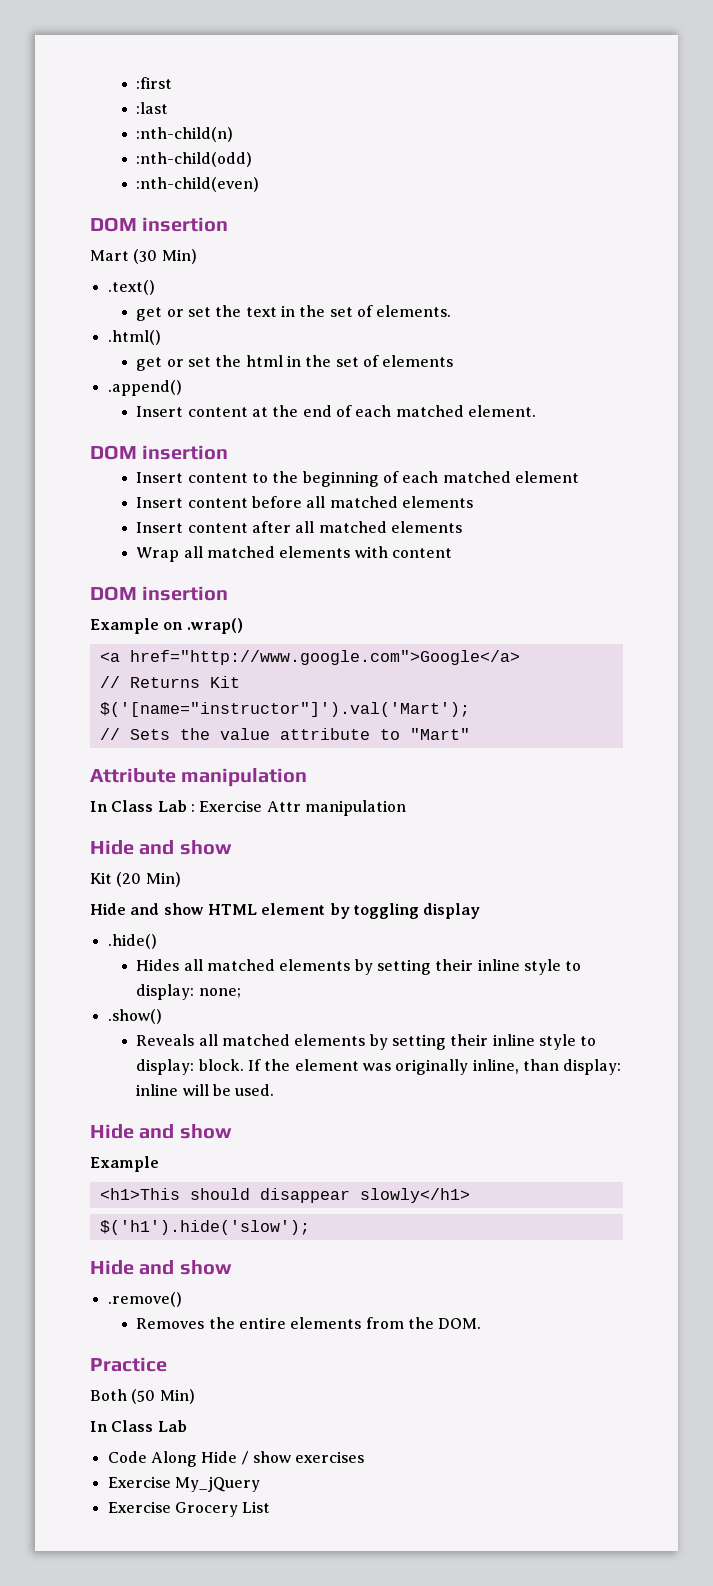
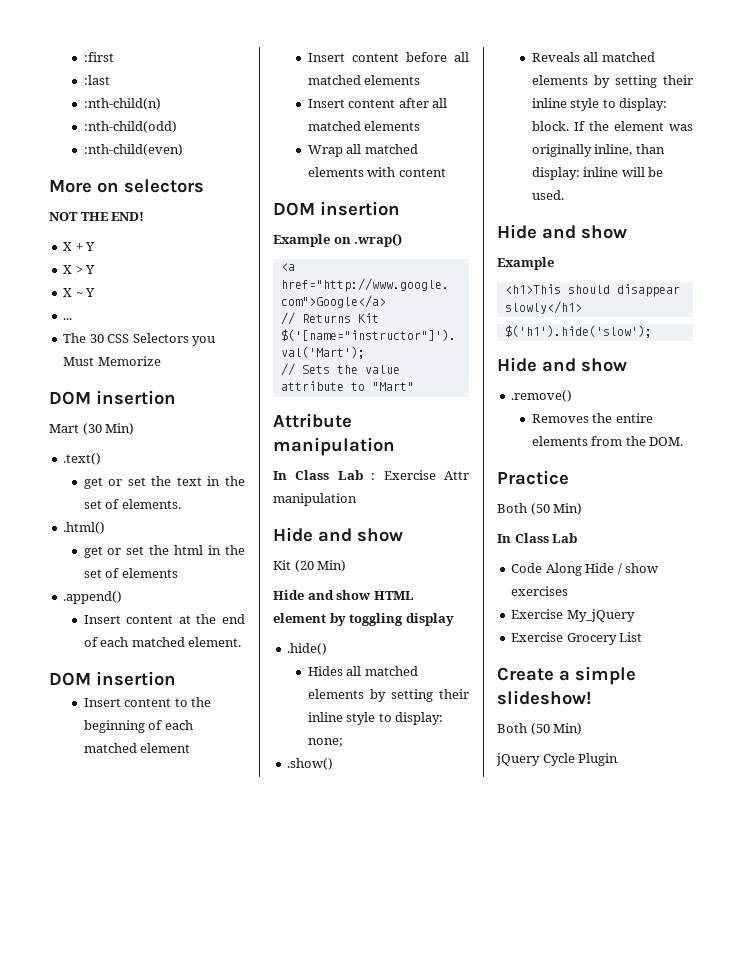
(260, 184) none -> [49,179,204,193] [49,212,145,221] [63,242,96,251] [63,265,96,274] [63,288,96,297] [63,318,73,320] [63,333,216,346] [63,356,161,366] // More on selectors // NOT THE END! // X + Y // X > Y // X ~ Y // ... // The 30 CSS Selectors you Must Memorize
(271, 1507) none -> [497,666,636,685] [497,690,591,705] [497,723,583,735] [496,753,619,766] // Create a simple slideshow! // Both (50 Min) // jQuery Cycle Plugin

